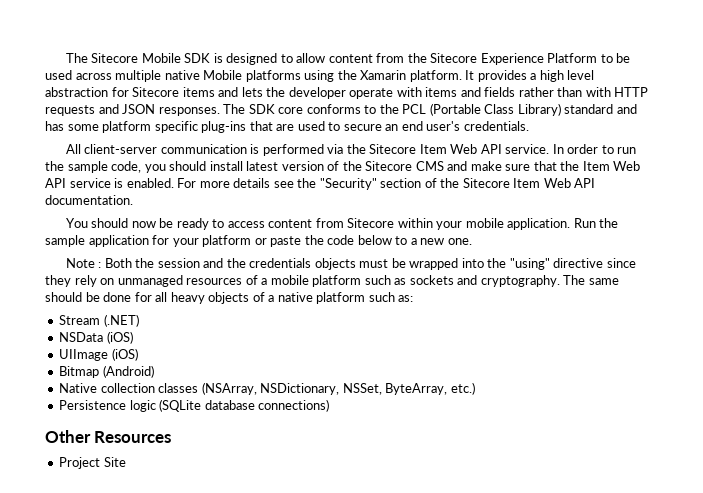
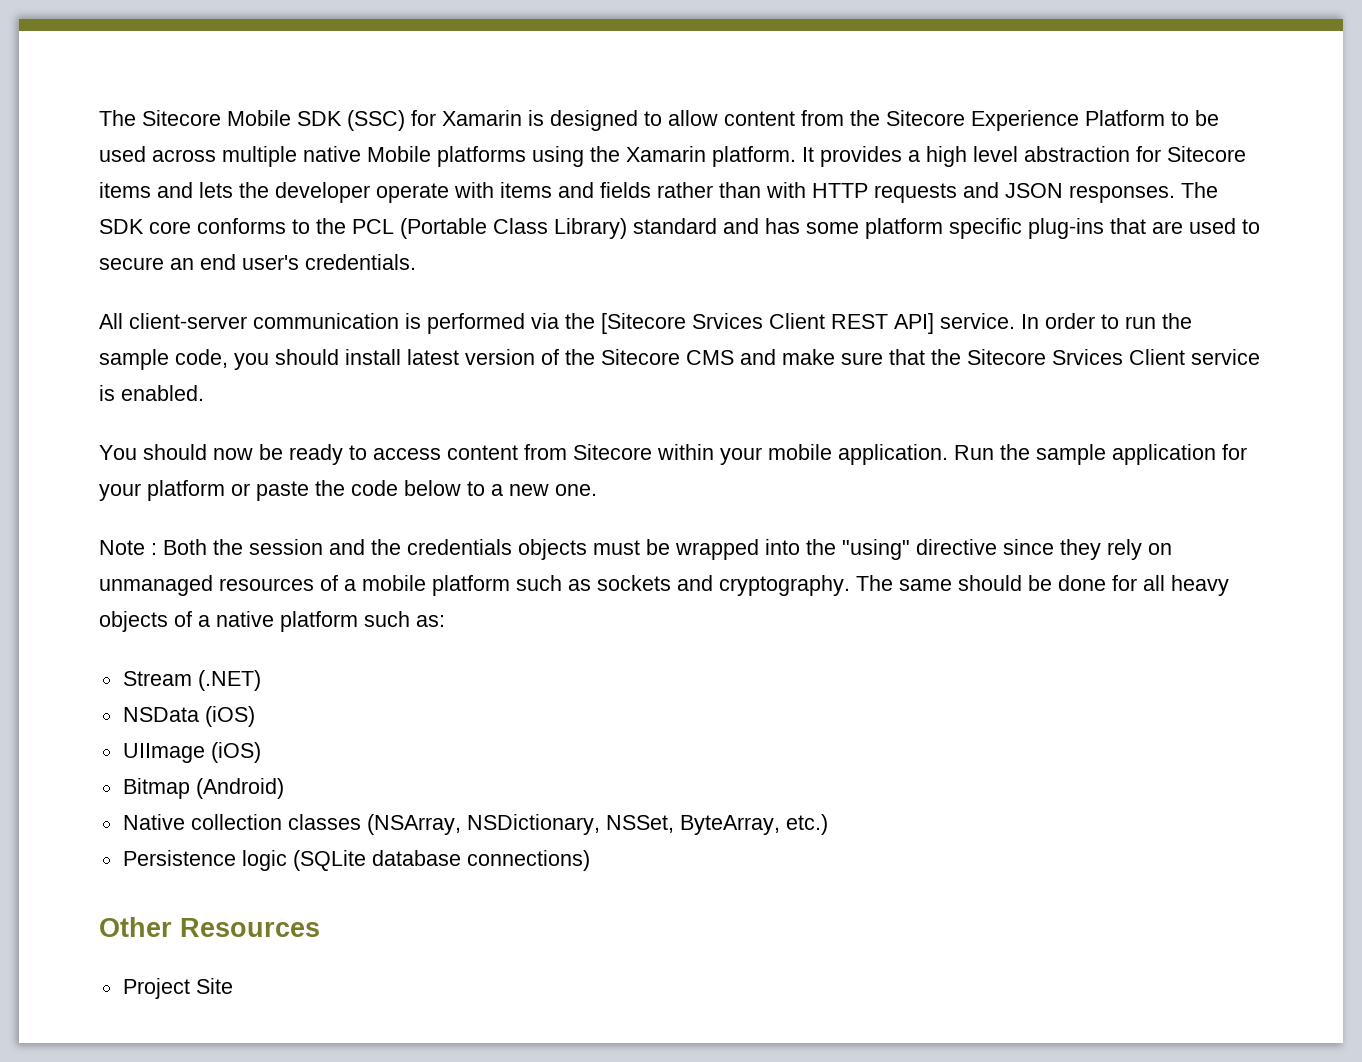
(211, 58) none -> [347,110,522,131] (SSC) for Xamarin
[369,144,502,154] Sitecore Item Web API -> [601,313,934,334] [Sitecore Srvices Client REST API]
[582,161,641,171] [45,178,66,188] Item Web API -> [967,349,1185,365] Sitecore Srvices Client
[177,178,596,190] [45,195,133,205] For more details see the "Security" section of the Sitecore Item Web API documentation. -> (204, 393) none

